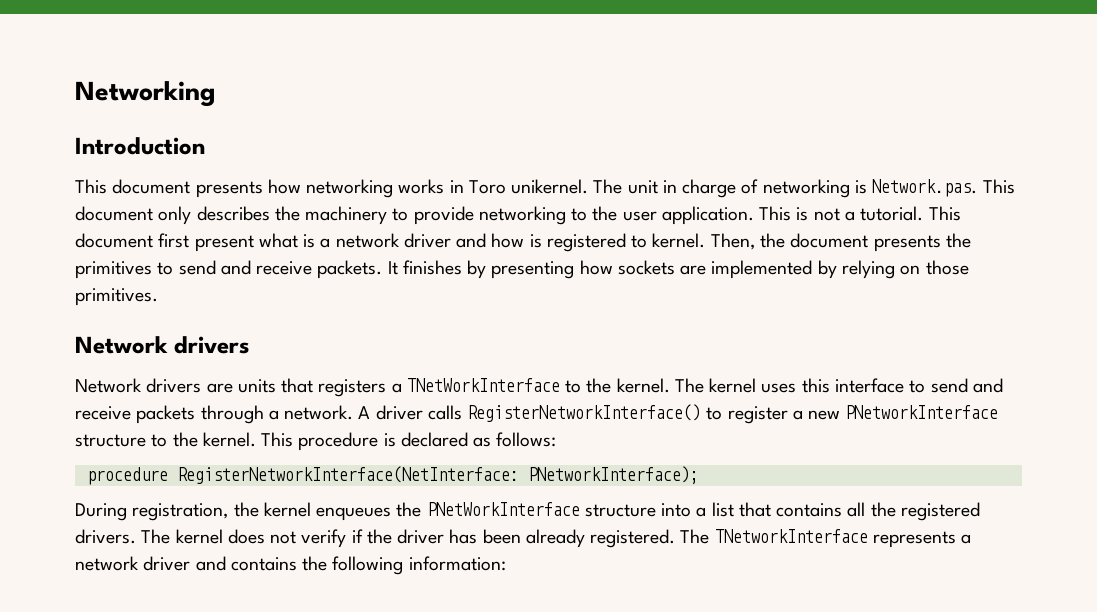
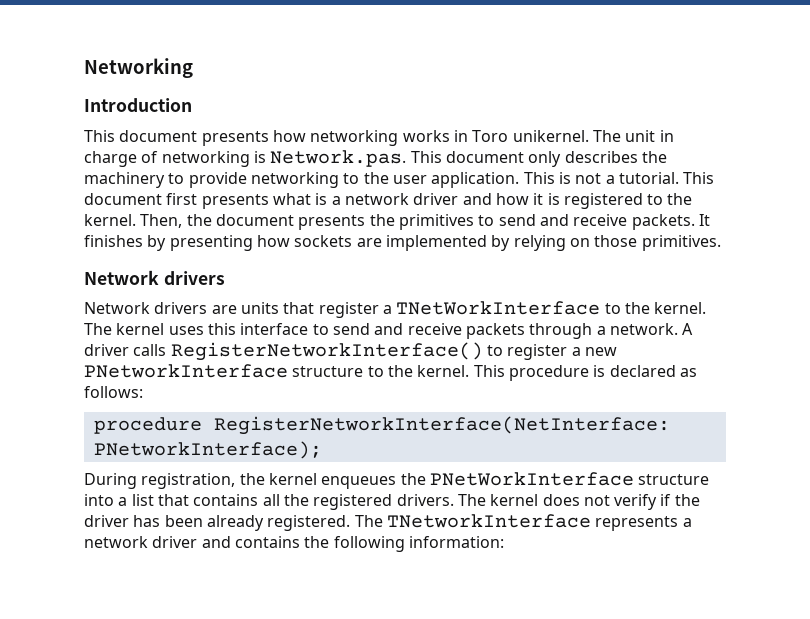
[194,235,254,252] present -> [201,194,269,209] presents
(525, 240) none -> [533,193,544,205] it
(648, 241) none -> [667,193,693,205] the
[318,379,387,397] registers -> [318,302,379,318] register

